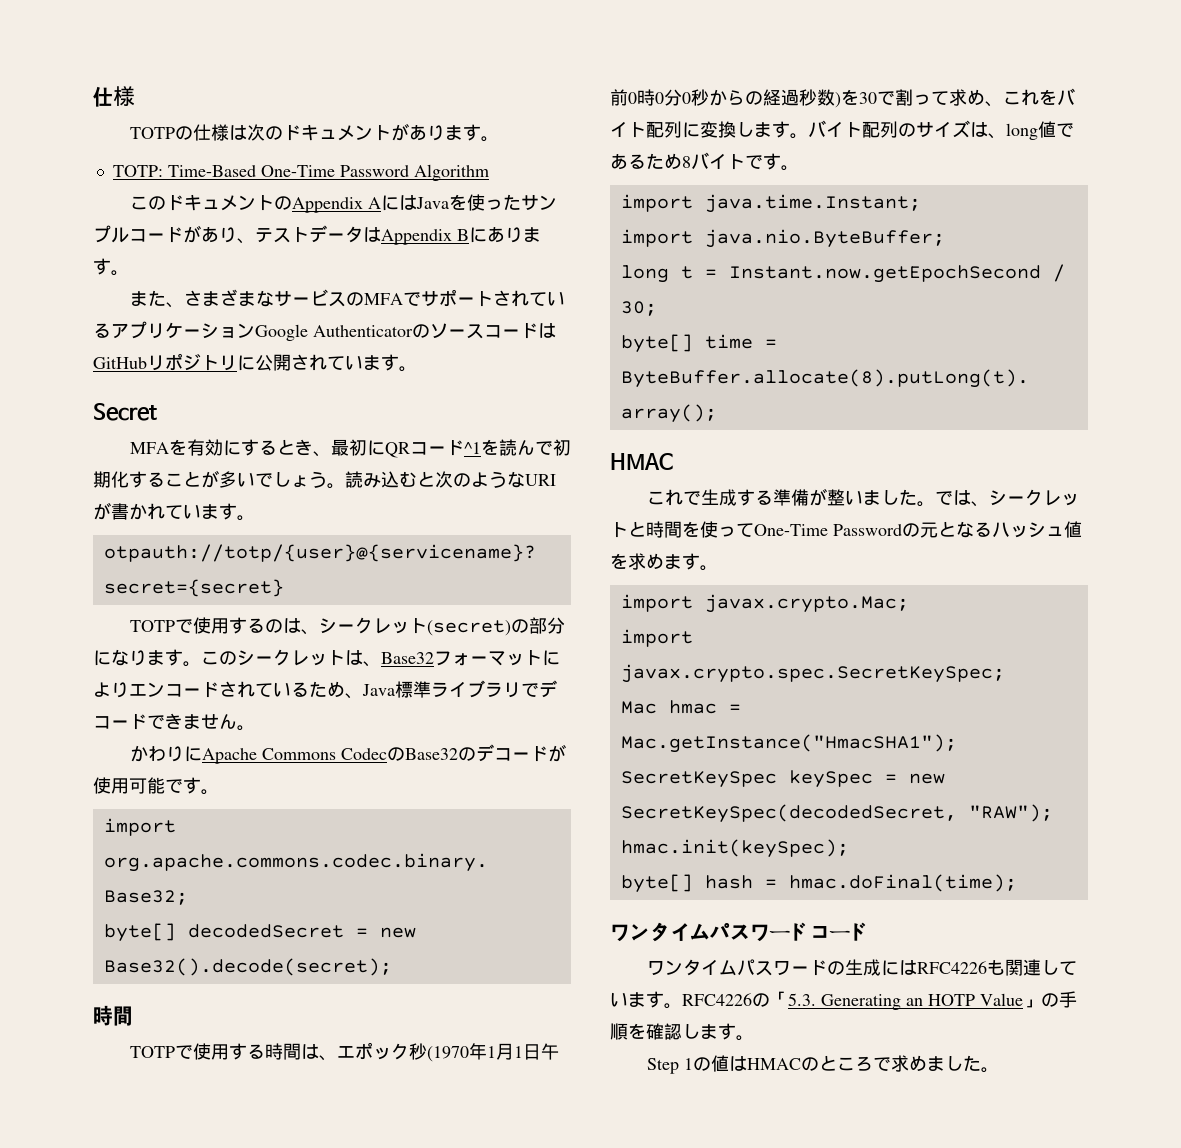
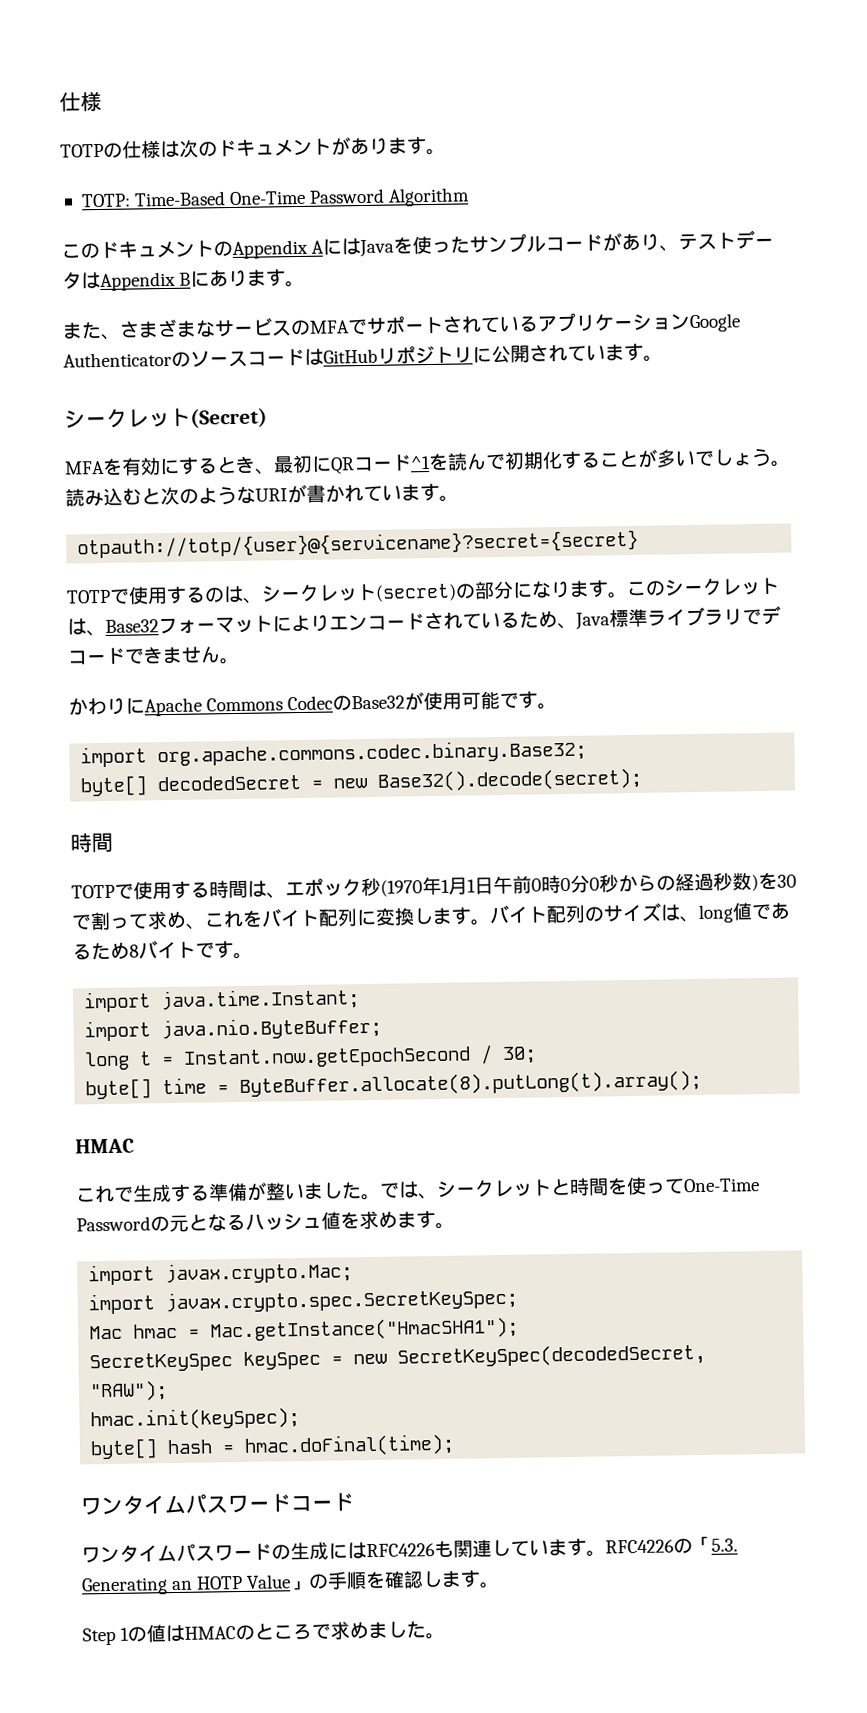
[93,403,157,421] Secret -> [64,407,268,429] シークレット(Secret)
[457,744,548,762] のデコード -> (406, 702) none

